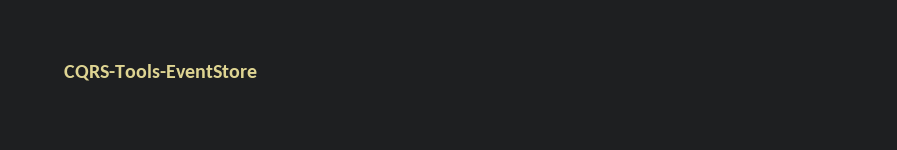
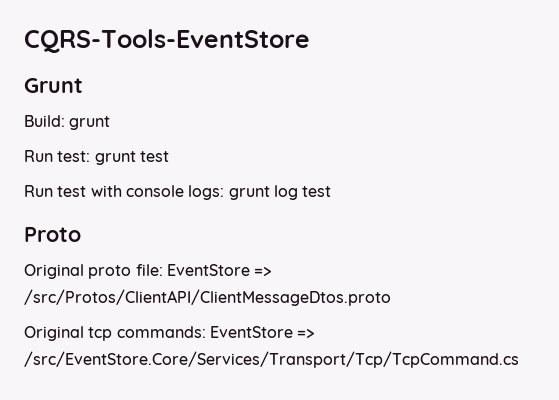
(257, 72) none -> [24,78,83,93] [24,115,111,130] [24,150,169,165] [24,185,332,200] [24,227,81,242] [24,264,272,279] [24,289,391,306] [24,326,315,341] [24,351,519,368] // Grunt // Build: grunt // Run test: grunt test // Run test with console logs: grunt log test // Proto // Original proto file: EventStore => /src/Protos/ClientAPI/ClientMessageDtos.proto // Original tcp commands: EventStore => /src/EventStore.Core/Services/Transport/Tcp/TcpCommand.cs

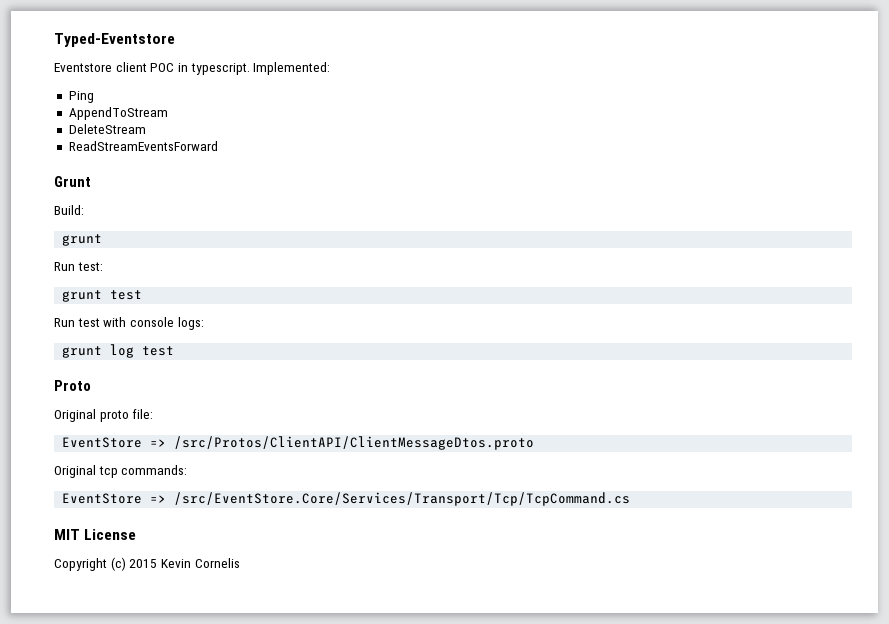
[24,29,310,53] CQRS-Tools-EventStore -> [54,33,175,47] [54,62,331,75] [68,91,94,103] [68,107,168,120] [68,124,146,134] [68,141,218,151] Typed-Eventstore // Eventstore client POC in typescript. Implemented: // Ping // AppendToStream // DeleteStream // ReadStreamEventsForward
(65, 121) none -> (84, 210) //
(91, 156) none -> (103, 266) //
(225, 192) none -> (204, 323) //
(163, 270) none -> (154, 414) //
(206, 332) none -> (188, 470) //
(519, 359) none -> [54,529,137,540] [54,557,240,571] // MIT License // Copyright (c) 2015 Kevin Cornelis

